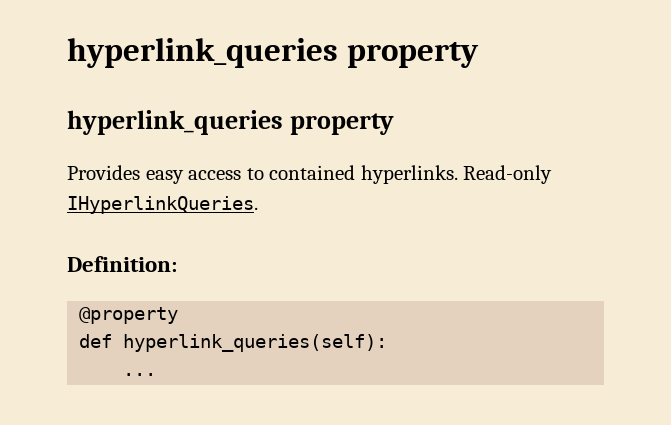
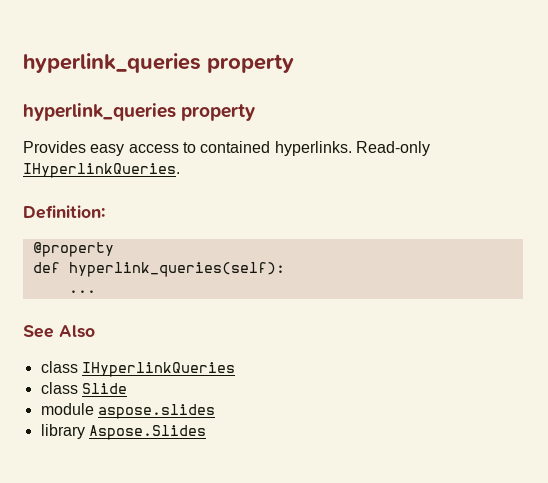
(157, 374) none -> [23,325,95,338] [40,361,235,377] [40,382,127,394] [40,403,215,419] [40,424,206,440] // See Also // class IHyperlinkQueries // class Slide // module aspose.slides // library Aspose.Slides

